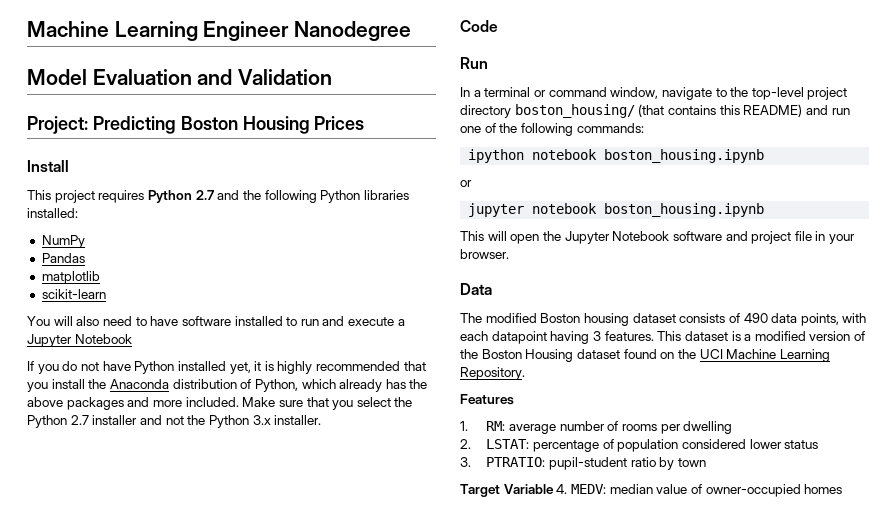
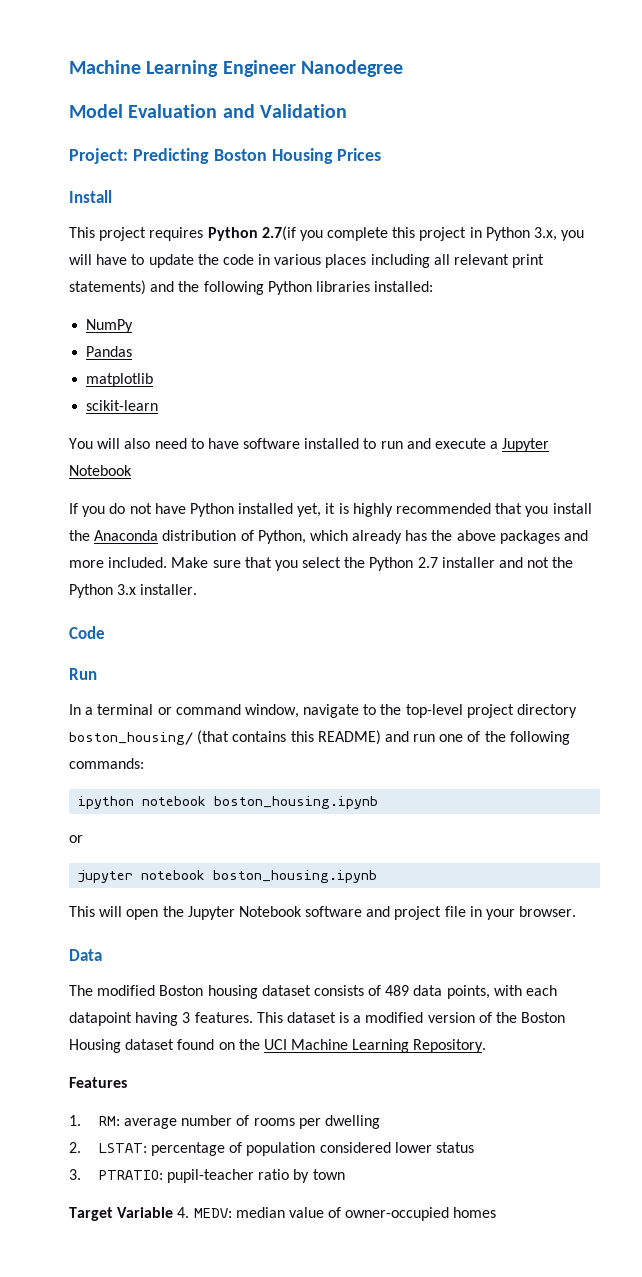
[195,190,214,200] 2.7 -> [261,226,585,241] [69,254,545,268] [69,280,146,295] 2.7(if you complete this project in Python 3.x, you will have to update the code in various places including all relevant print statements)
[743,313,768,323] 490 -> [385,985,410,996] 489
[549,457,628,470] pupil-student -> [166,1169,254,1183] pupil-teacher

